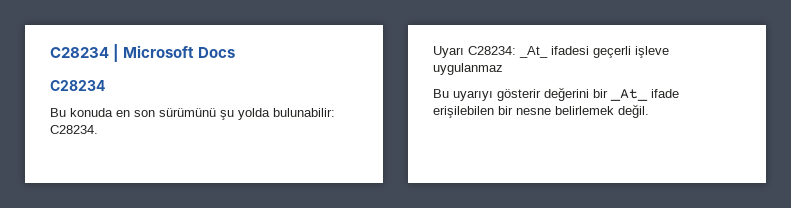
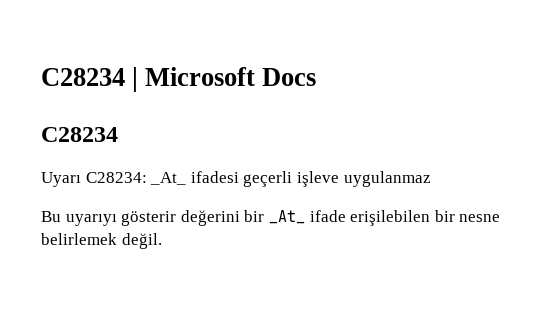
[50,108,335,120] [50,125,98,134] // Bu konuda en son sürümünü şu yolda bulunabilir: C28234. -> (118, 134) none

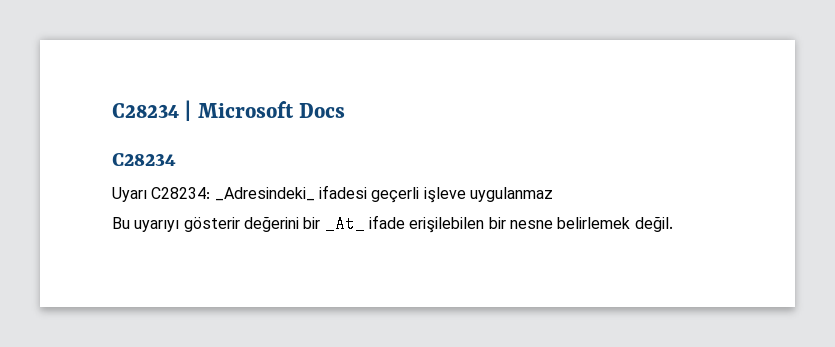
[150,172,187,185] _At_ -> [214,187,315,201] _Adresindeki_

